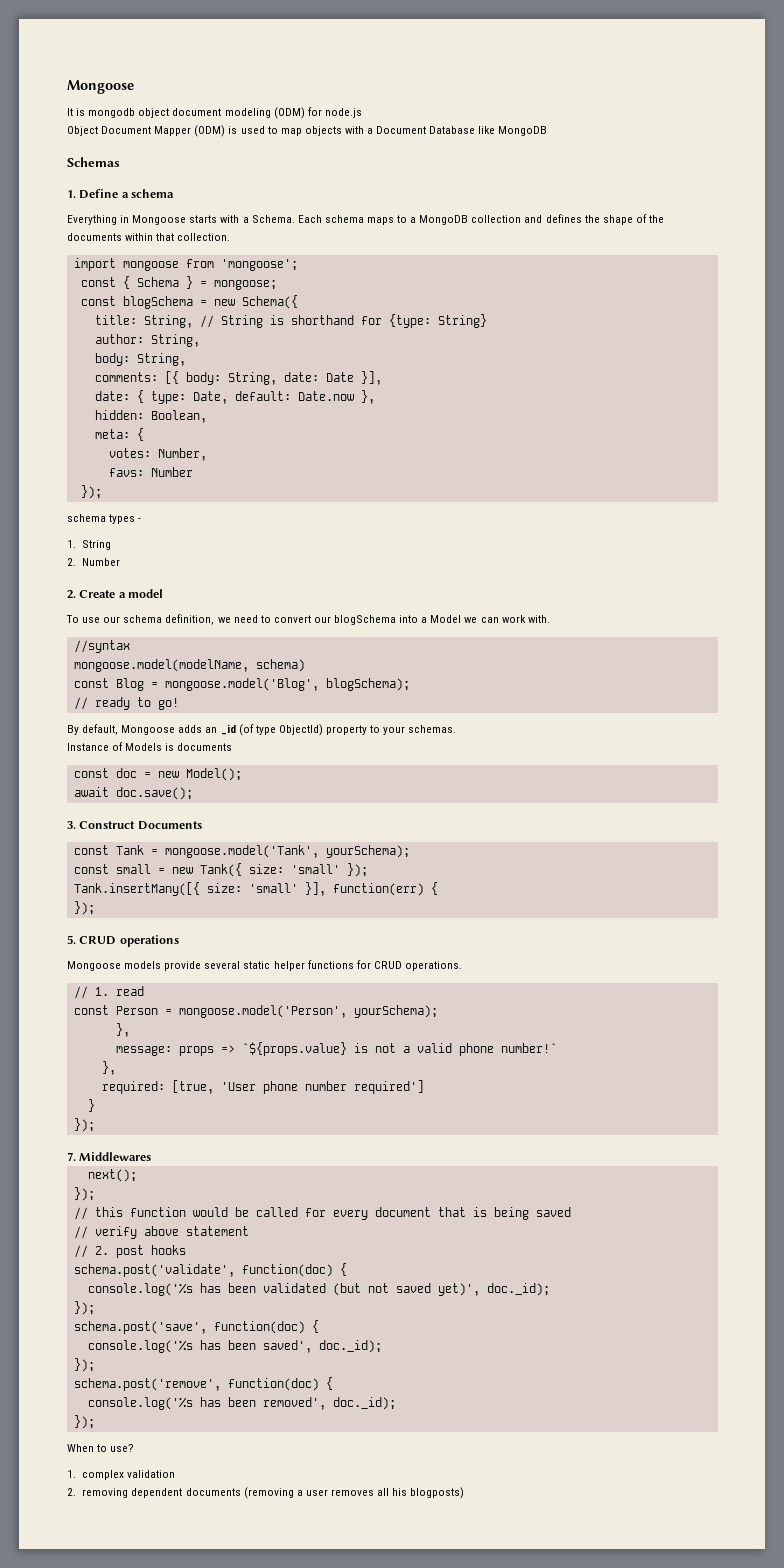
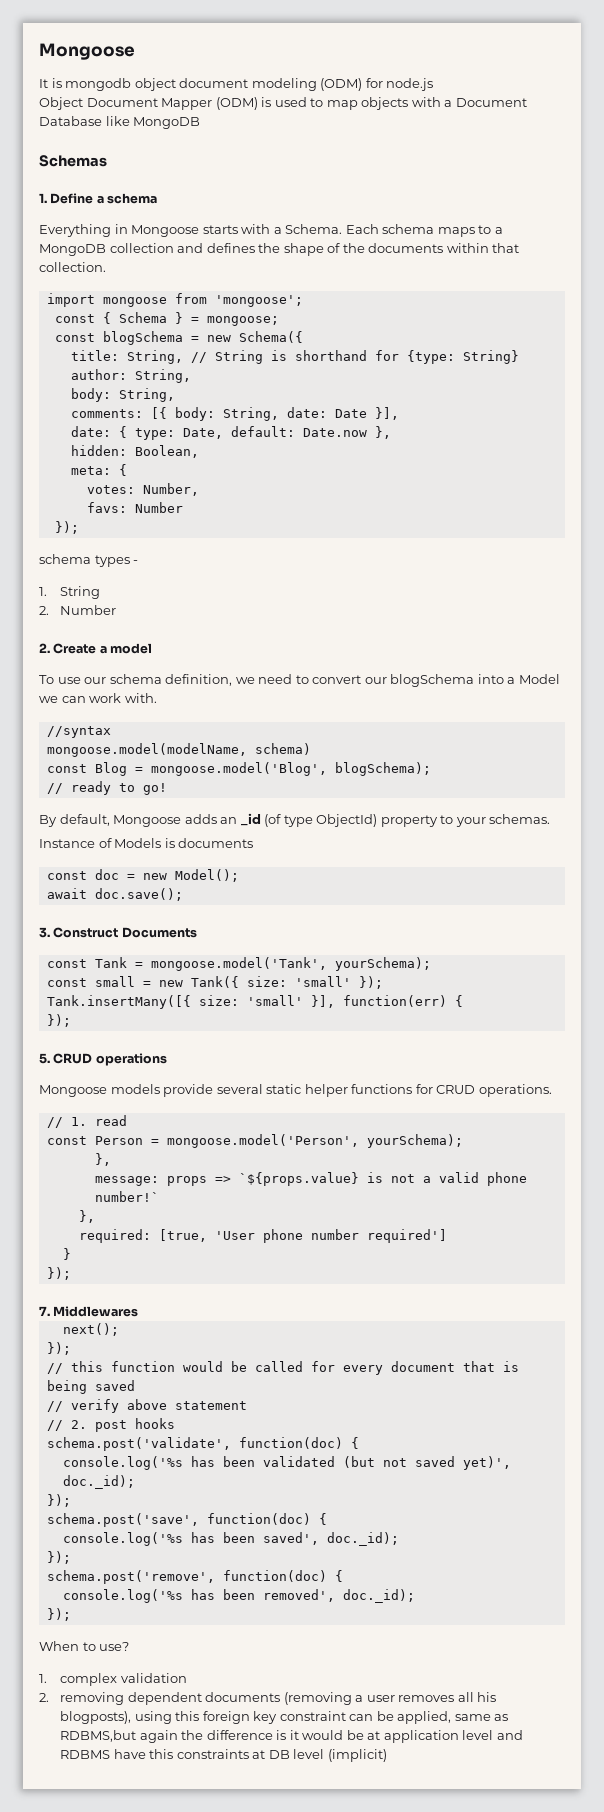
[410,1487,465,1499] blogposts) -> [60,1711,509,1724] [60,1730,523,1743] [60,1749,387,1762] blogposts), using this foreign key constraint can be applied, same as RDBMS,but again the difference is it would be at application level and RDBMS have this constraints at DB level (implicit)

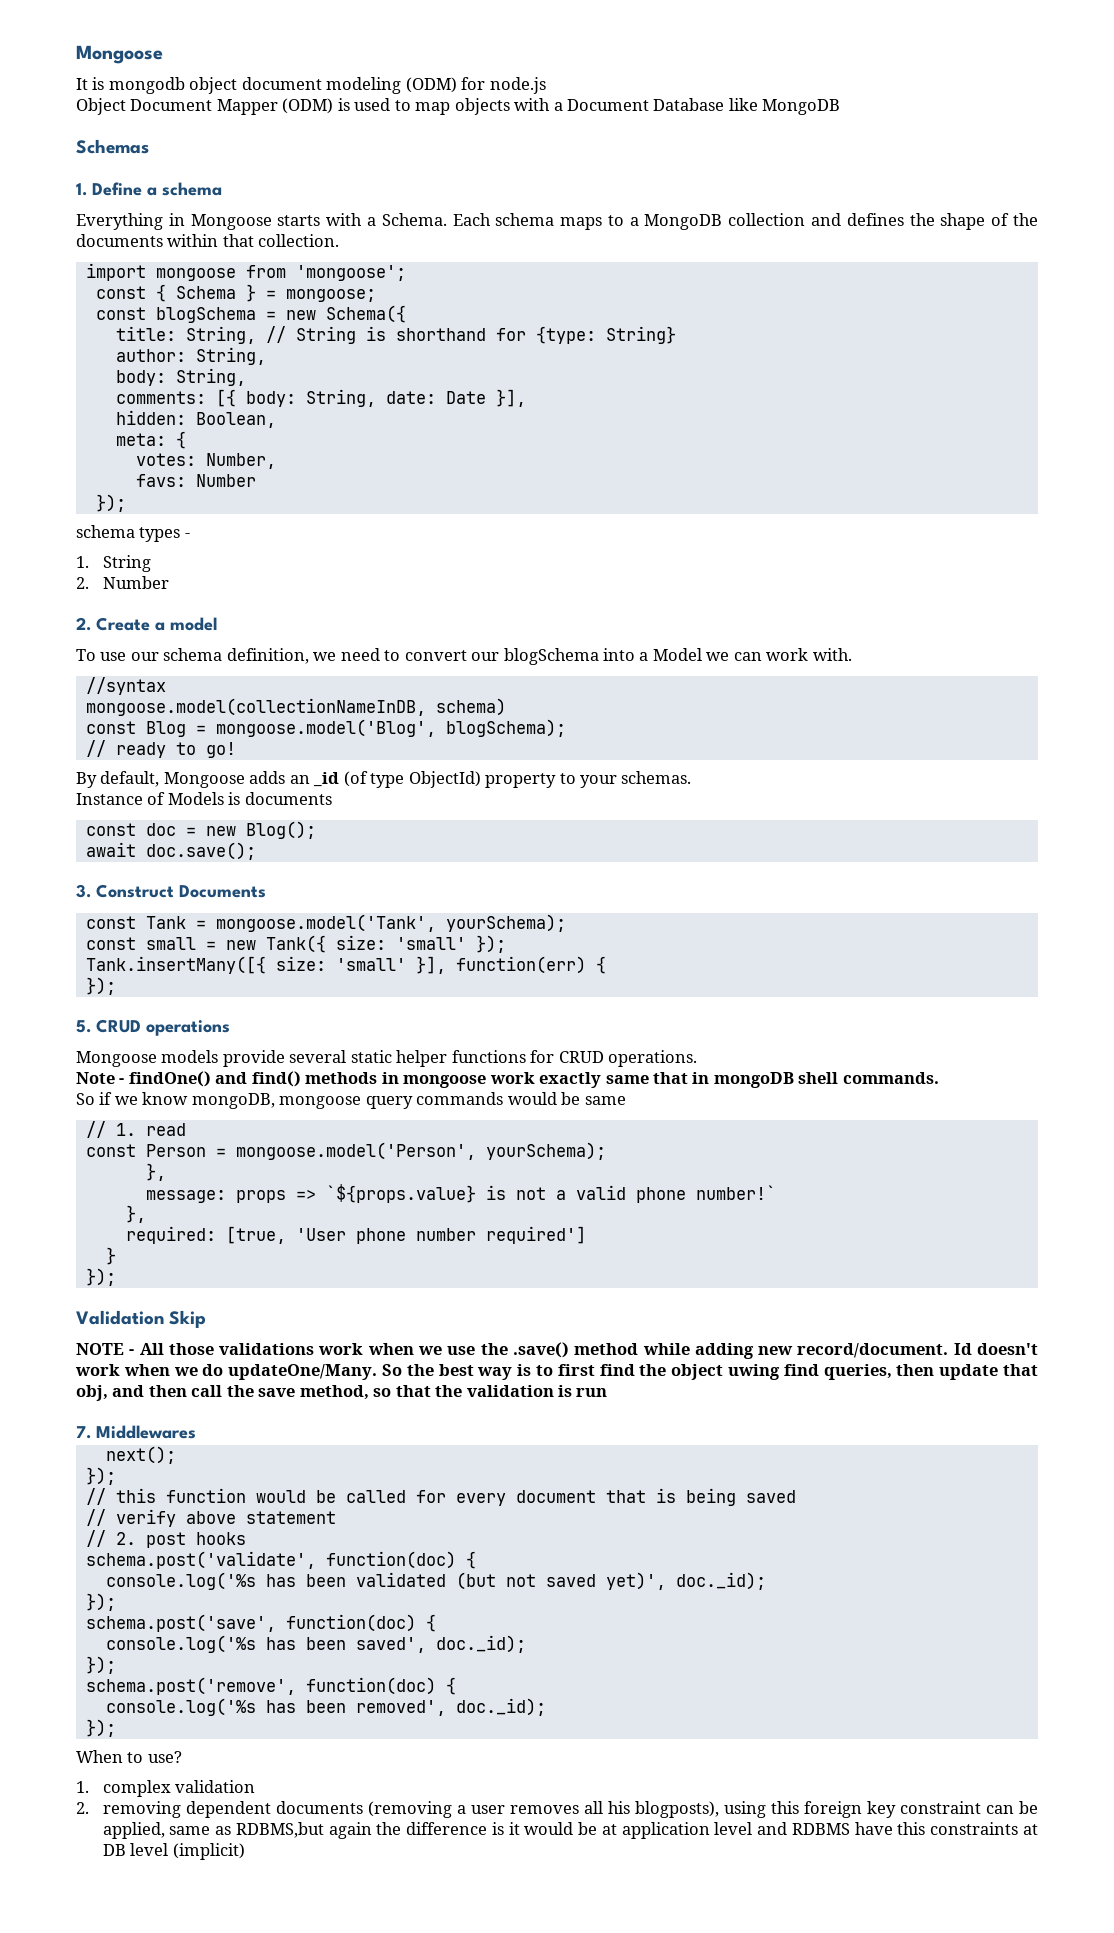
[70,426,391,440] // date: { type: Date, default: Date.now }, -> (526, 398) none
[46,743,247,757] mongoose.model(modelName, -> [85,698,426,716] mongoose.model(collectionNameInDB,
[174,869,239,882] Model(); -> [245,821,316,839] Blog();
(552, 1090) none -> [76,1071,939,1088] [76,1092,626,1109] // Note - findOne() and find() methods in mongoose work exactly same that in mongoDB shell commands. // So if we know mongoDB, mongoose query commands would be same
(71, 1273) none -> [76,1310,207,1328] [76,1342,1038,1359] [75,1364,1038,1380] [76,1385,608,1401] // Validation Skip // NOTE - All those validations work when we use the .save() method while adding new record/document. Id doesn't work when we do updateOne/Many. So the best way is to first find the object uwing find queries, then update that obj, and then call the save method, so that the validation is run

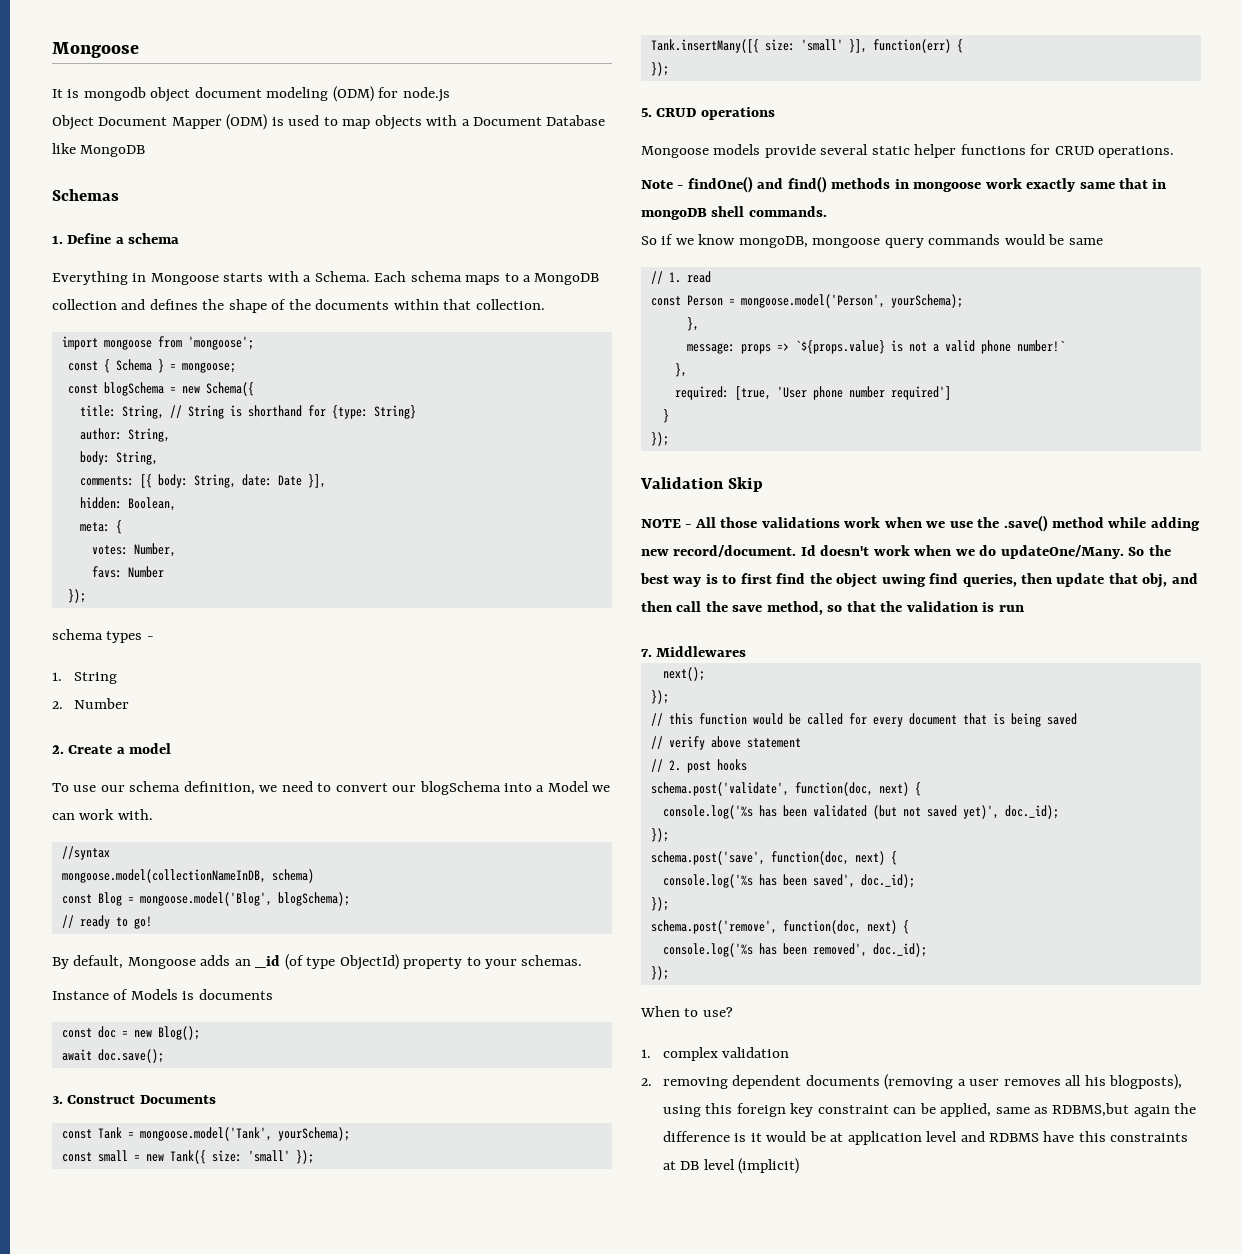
[325,1551,456,1569] function(doc) -> [794,782,909,796] function(doc, next)
[285,1614,416,1632] function(doc) -> [770,851,885,865] function(doc, next)
[305,1677,436,1695] function(doc) -> [782,920,897,934] function(doc, next)

